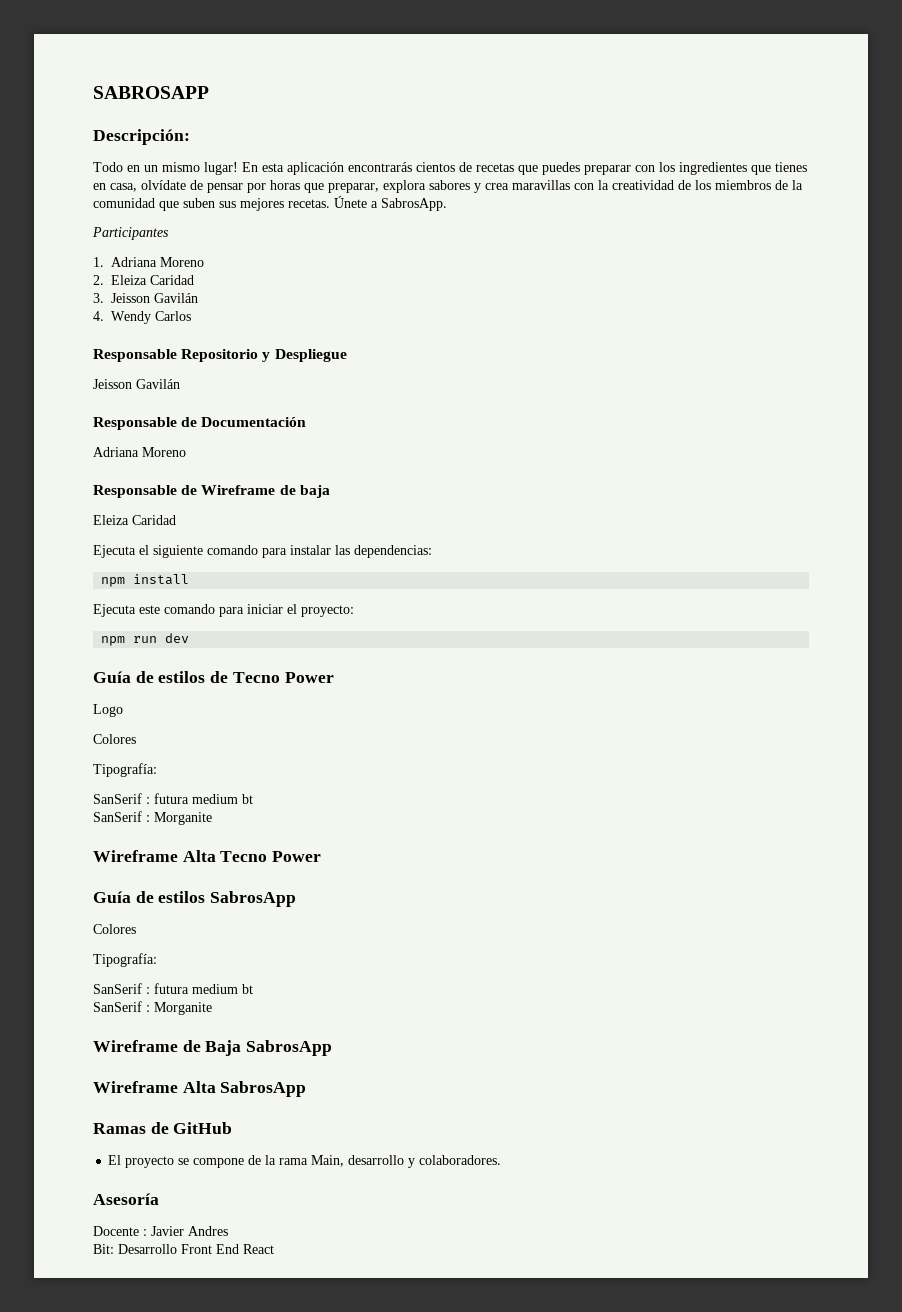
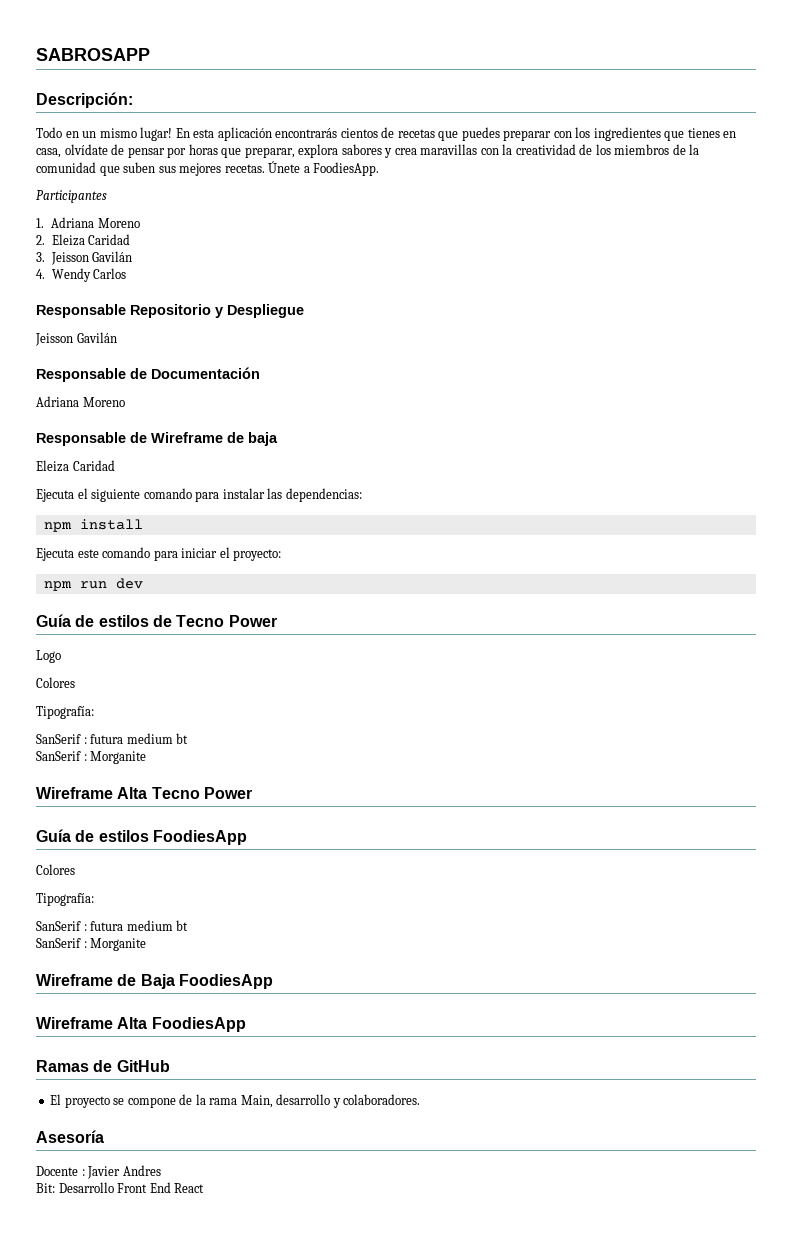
[381,198,447,211] SabrosApp. -> [313,162,380,176] FoodiesApp.
[210,891,297,907] SabrosApp -> [152,830,247,845] FoodiesApp
[246,1040,333,1056] [93,1081,307,1097] SabrosApp // Wireframe Alta SabrosApp -> [178,974,273,989] [36,1017,246,1032] FoodiesApp // Wireframe Alta FoodiesApp

